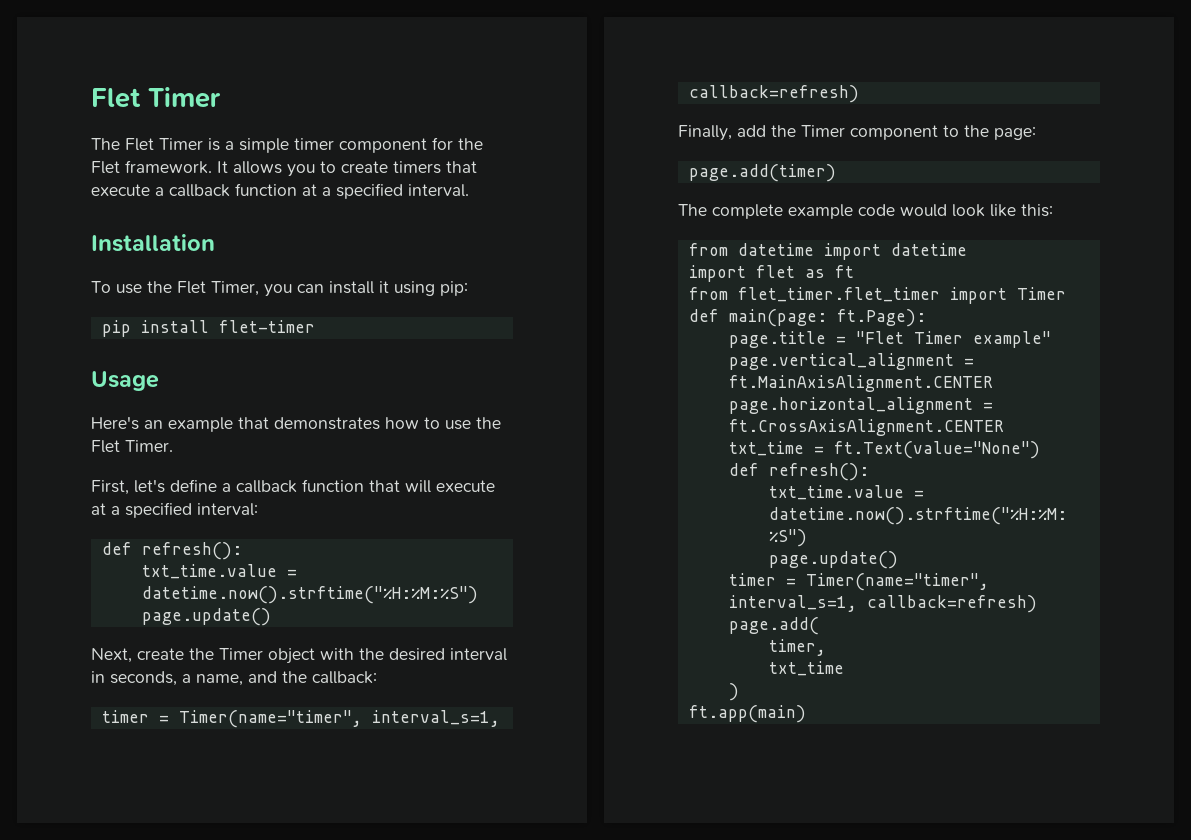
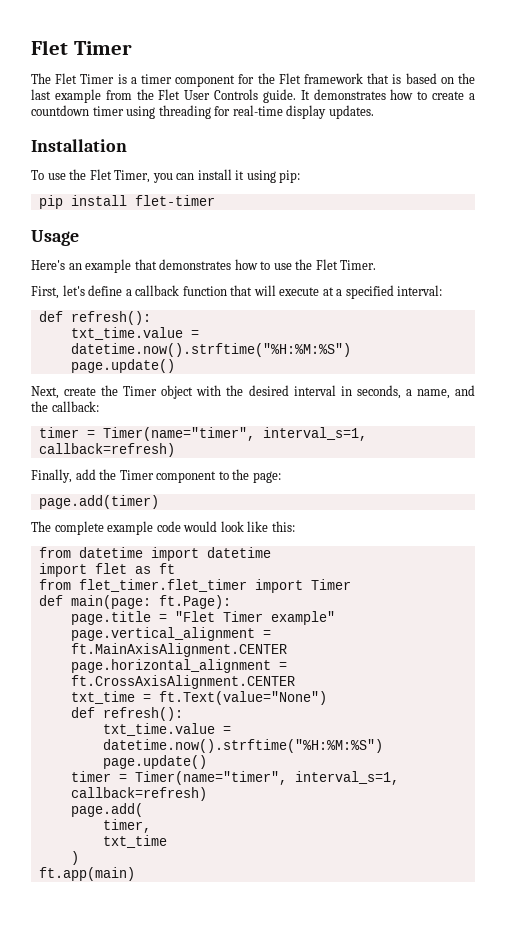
[239,138,289,153] simple -> (137, 80) none
[125,160,477,177] [91,183,469,199] framework. It allows you to create timers that execute a callback function at a specified interval. -> [303,73,475,84] [31,89,476,103] [31,105,374,119] framework that is based on the last example from the Flet User Controls guide. It demonstrates how to create a countdown timer using threading for real-time display updates.

